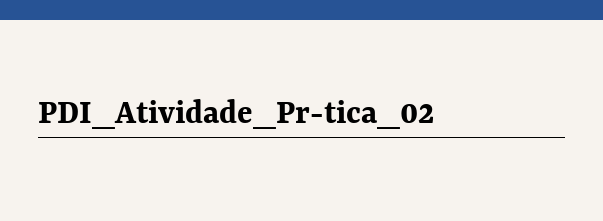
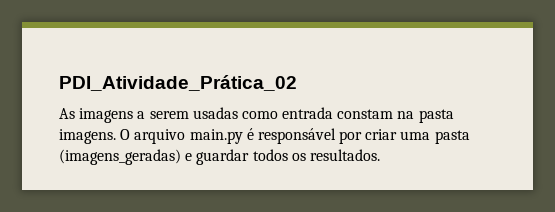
[38,99,434,129] PDI_Atividade_Pr-tica_02 -> [59,75,297,91] [59,107,454,123] [59,128,470,144] [59,149,380,165] PDI_Atividade_Prática_02 // As imagens a serem usadas como entrada constam na pasta imagens. O arquivo main.py é responsável por criar uma pasta (imagens_geradas) e guardar todos os resultados.

